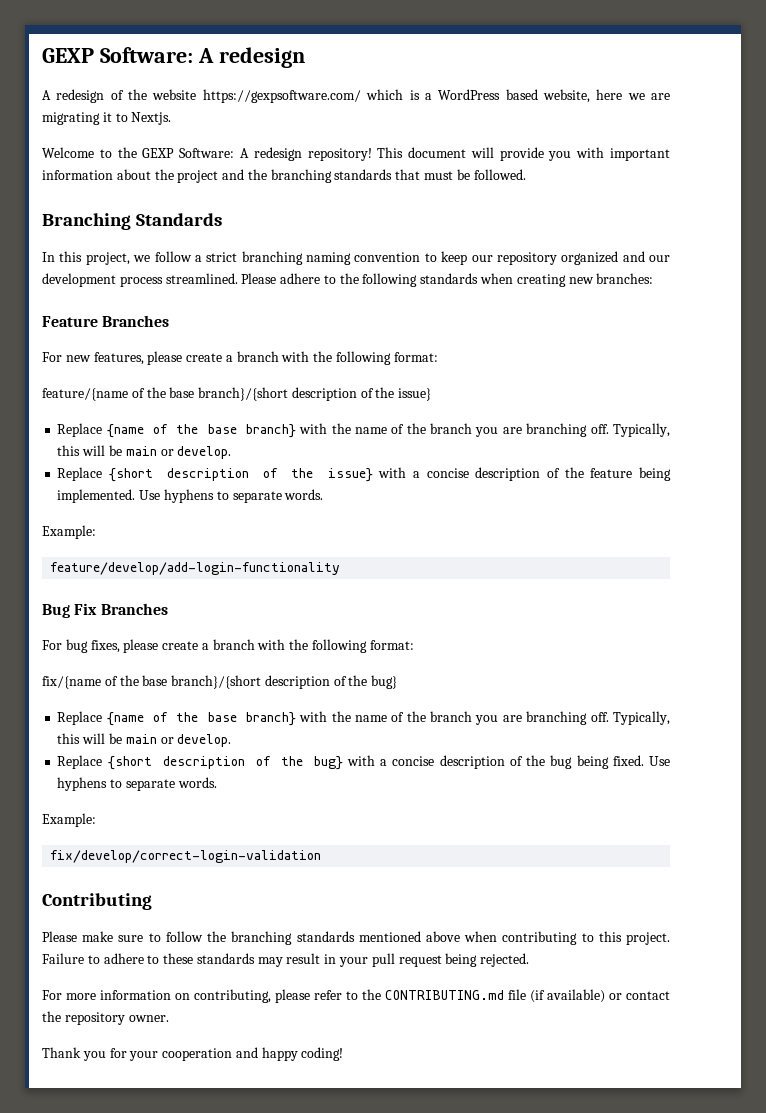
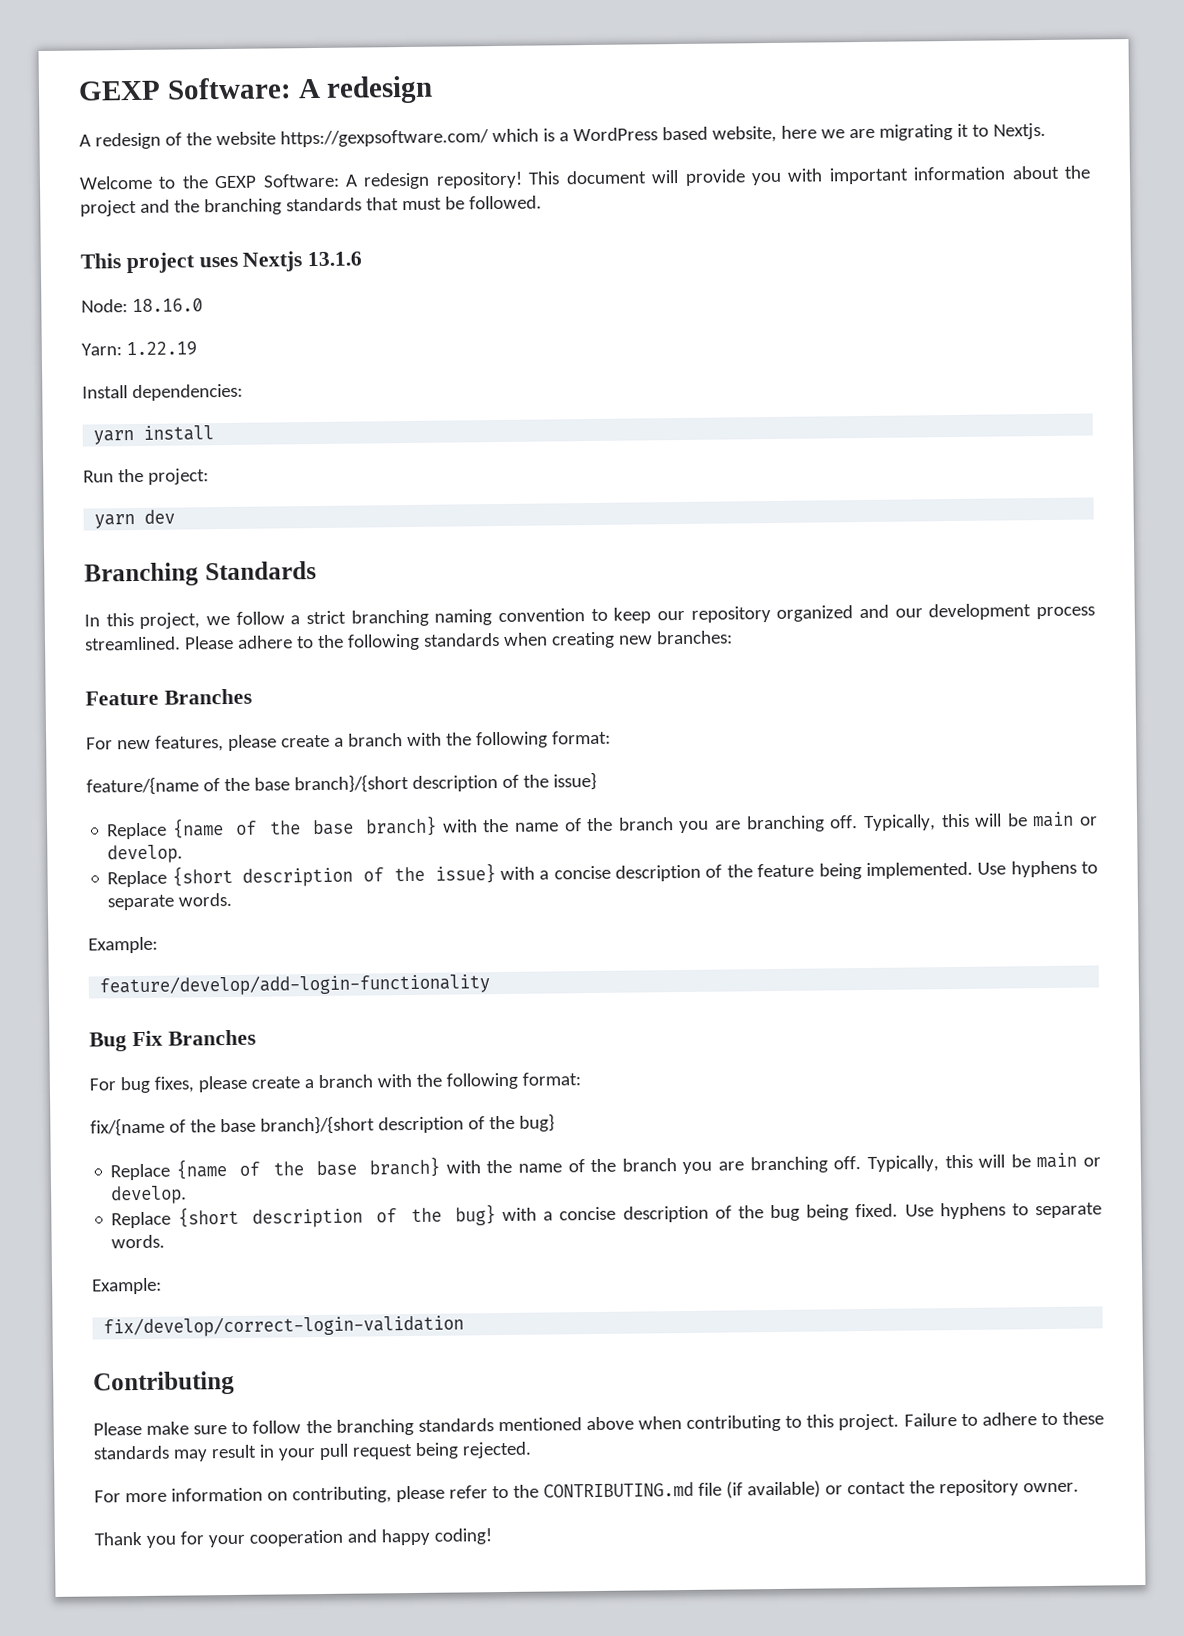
(526, 174) none -> [80,251,363,274] [81,298,203,313] [81,341,197,357] [82,383,243,402] [93,425,215,445] [83,468,209,485] [94,509,176,529] // This project uses Nextjs 13.1.6 // Node: 18.16.0 // Yarn: 1.22.19 // Install dependencies: // yarn install // Run the project: // yarn dev

